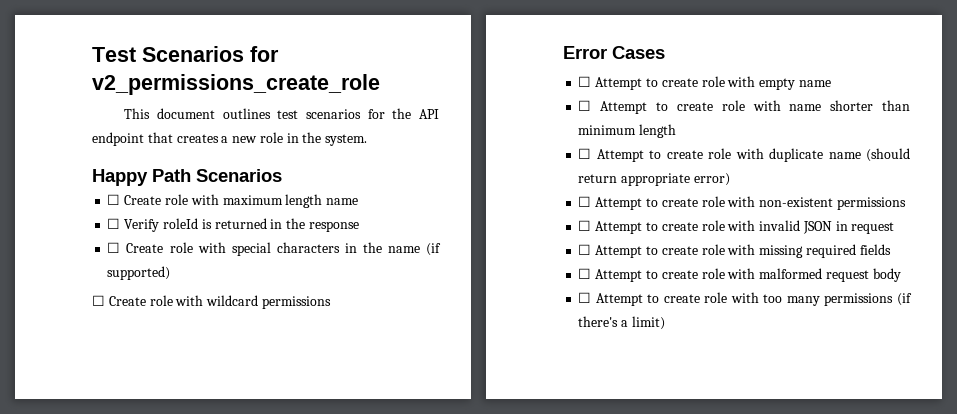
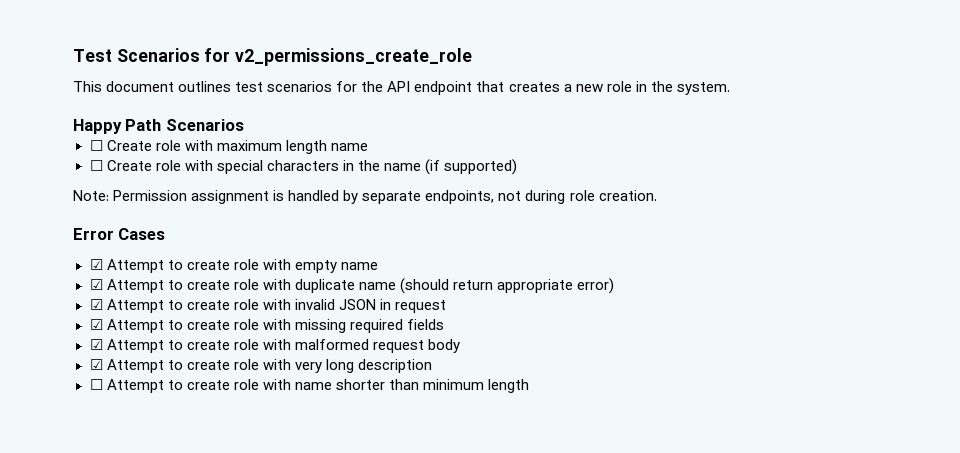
[107,218,359,232] // ☐ Verify roleId is returned in the response -> (368, 147) none
[92,295,331,309] ☐ Create role with wildcard permissions -> [73,190,657,204] Note: Permission assignment is handled by separate endpoints, not during role creation.
[578,76,592,87] ☐ -> [89,259,103,270] ☑
(831, 83) none -> [89,278,615,294] [89,299,446,313] [89,319,444,333] [89,339,460,353] [89,359,432,373] // ☑ Attempt to create role with duplicate name (should return appropriate error) // ☑ Attempt to create role with invalid JSON in request // ☑ Attempt to create role with missing required fields // ☑ Attempt to create role with malformed request body // ☑ Attempt to create role with very long description
[578,148,910,162] [578,173,730,186] [578,196,906,210] [578,220,895,234] [578,244,891,258] [578,268,901,282] [578,292,913,306] [578,316,665,330] // ☐ Attempt to create role with duplicate name (should return appropriate error) // ☐ Attempt to create role with non-existent permissions // ☐ Attempt to create role with invalid JSON in request // ☐ Attempt to create role with missing required fields // ☐ Attempt to create role with malformed request body // ☐ Attempt to create role with too many permissions (if there's a limit) -> (529, 386) none

